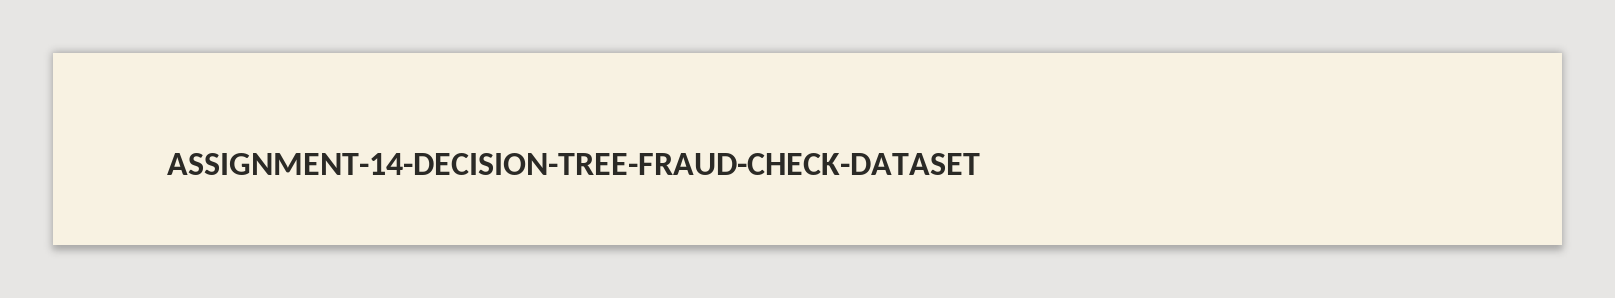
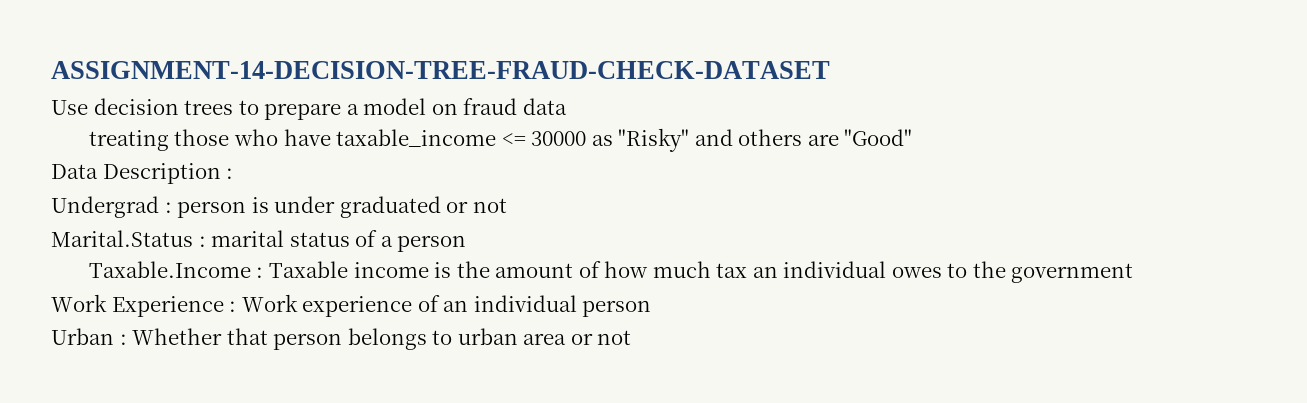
(980, 164) none -> [51,98,567,120] [88,128,913,152] [51,163,234,184] [51,196,507,218] [51,230,467,252] [88,261,1134,283] [51,294,652,317] [51,328,632,350] // Use decision trees to prepare a model on fraud data // treating those who have taxable_income <= 30000 as "Risky" and others are "Good" // Data Description : // Undergrad : person is under graduated or not // Marital.Status : marital status of a person // Taxable.Income : Taxable income is the amount of how much tax an individual owes to the government // Work Experience : Work experience of an individual person // Urban : Whether that person belongs to urban area or not

